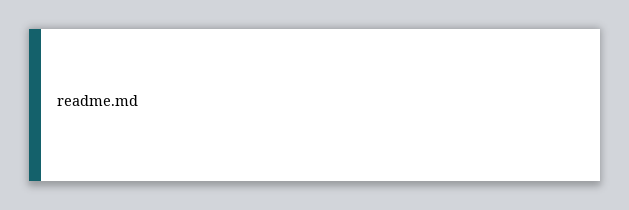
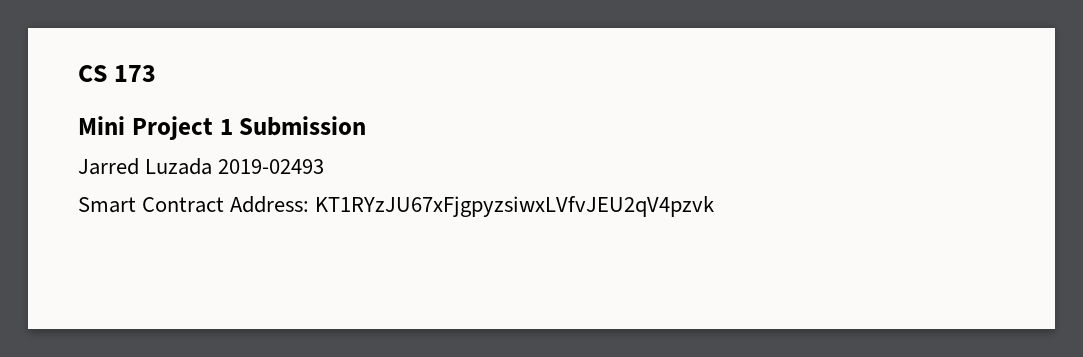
[57,95,138,106] readme.md -> [78,65,157,82] [78,116,367,140] [78,158,325,175] [78,196,715,217] CS 173 // Mini Project 1 Submission // Jarred Luzada 2019-02493 // Smart Contract Address: KT1RYzJU67xFjgpyzsiwxLVfvJEU2qV4pzvk

